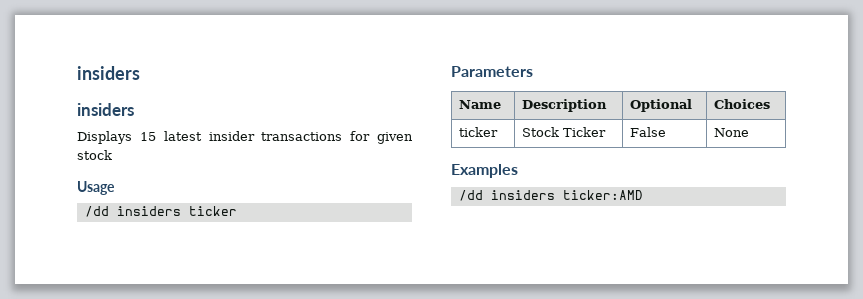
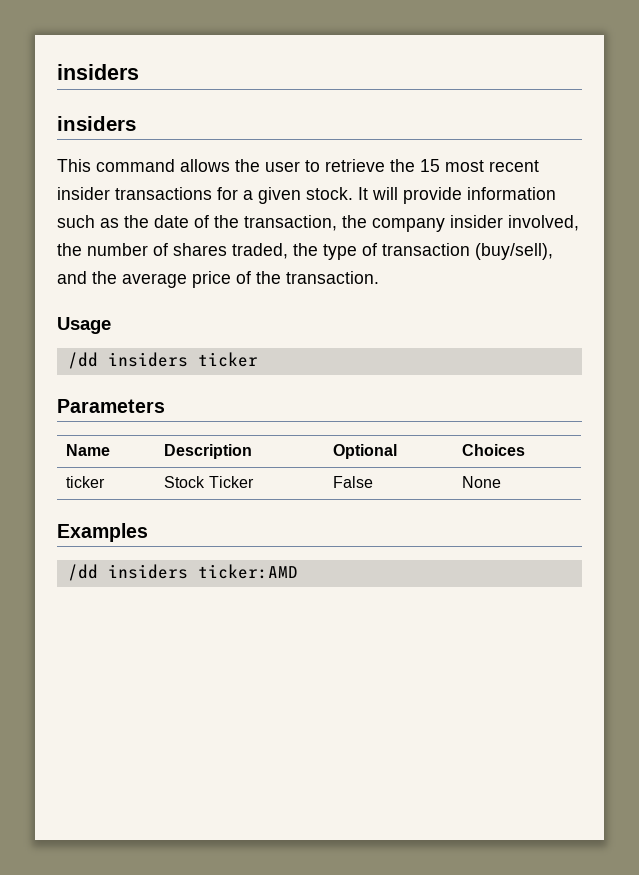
[77,131,413,144] [77,150,112,160] Displays 15 latest insider transactions for given stock -> [57,159,539,172] [57,187,556,204] [57,215,579,232] [57,243,553,260] [57,271,379,288] This command allows the user to retrieve the 15 most recent insider transactions for a given stock. It will provide information such as the date of the transaction, the company insider involved, the number of shares traded, the type of transaction (buy/sell), and the average price of the transaction.

